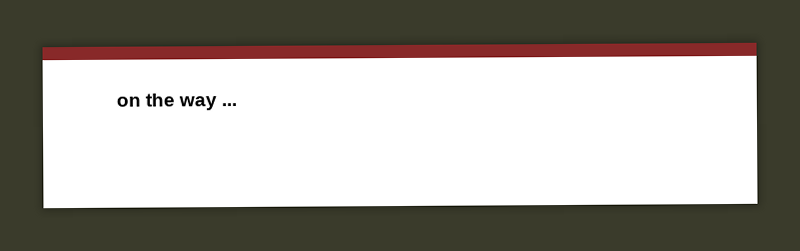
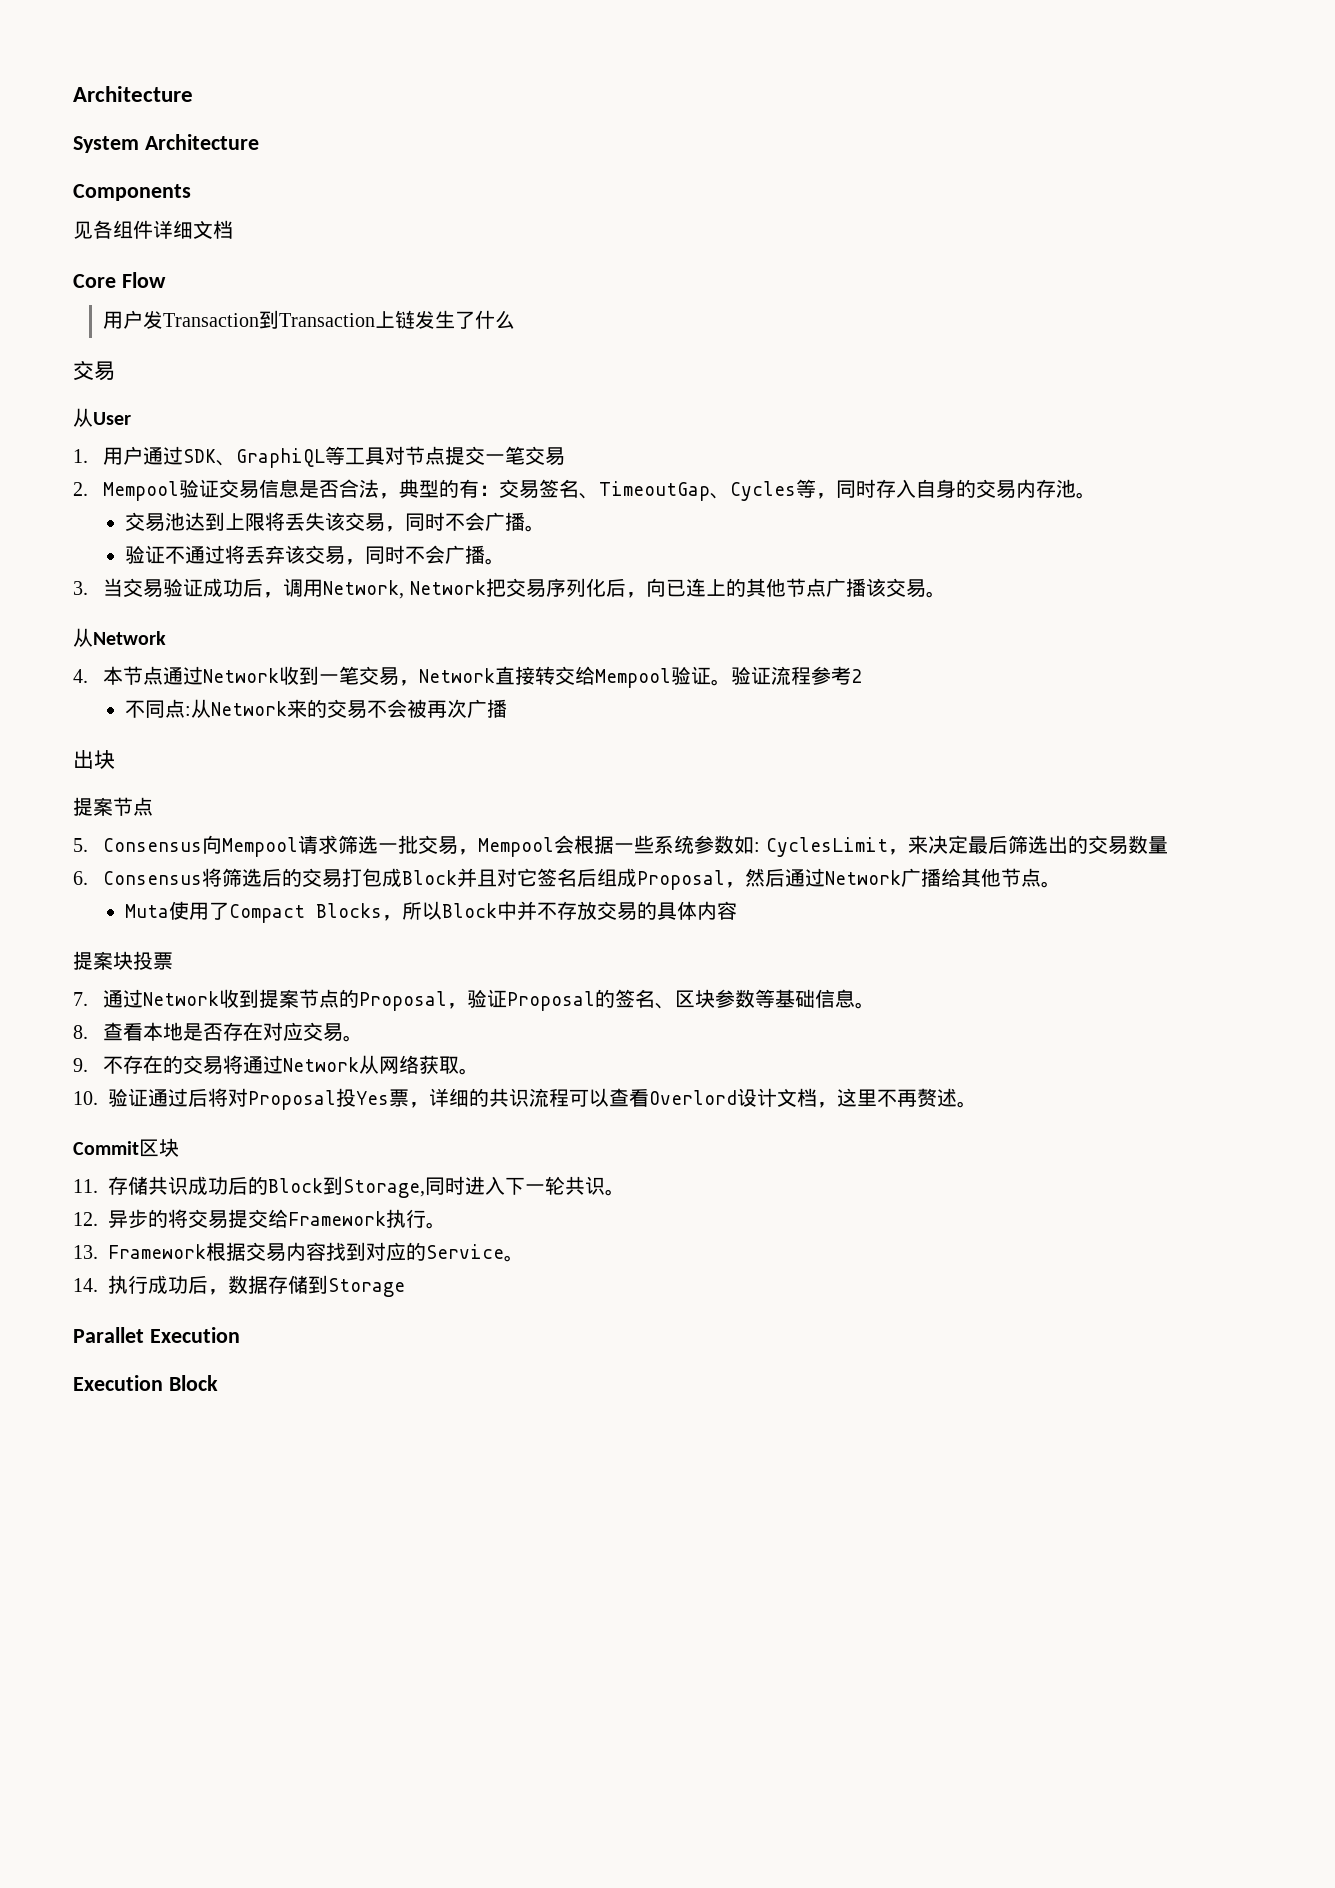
[116,93,238,111] on the way ... -> [73,86,193,102] [73,134,259,153] [73,184,191,201] [73,220,233,239] [73,272,166,288] [103,310,516,329] [73,360,115,381] [73,408,131,427] [73,446,566,468] [73,479,1097,501] [125,512,546,532] [125,545,506,565] [73,578,946,599] [73,628,166,647] [73,666,863,688] [125,699,508,719] [73,750,115,769] [73,797,153,816] [73,835,1168,857] [73,868,1062,890] [125,901,738,923] [73,951,173,970] [73,989,876,1011] [73,1022,364,1042] [73,1055,480,1075] [73,1088,977,1110] [73,1138,179,1157] [73,1176,625,1198] [73,1209,446,1229] [73,1242,524,1262] [73,1275,405,1297] [73,1327,240,1343] [73,1375,218,1391] Architecture // System Architecture // Components // 见各组件详细文档 // Core Flow // 用户发Transaction到Transaction上链发生了什么 // 交易 // 从User // 1.用户通过SDK、GraphiQL等工具对节点提交一笔交易 // 2. Mempool验证交易信息是否合法，典型的有：交易签名、TimeoutGap、Cycles等，同时存入自身的交易内存池。 // 交易池达到上限将丢失该交易，同时不会广播。 // 验证不通过将丢弃该交易，同时不会广播。 // 3.当交易验证成功后，调用Network, Network把交易序列化后，向已连上的其他节点广播该交易。 // 从Network // 4.本节点通过Network收到一笔交易，Network直接转交给Mempool验证。验证流程参考2 // 不同点:从Network来的交易不会被再次广播 // 出块 // 提案节点 // 5. Consensus向Mempool请求筛选一批交易，Mempool会根据一些系统参数如: CyclesLimit，来决定最后筛选出的交易数量 // 6. Consensus将筛选后的交易打包成Block并且对它签名后组成Proposal，然后通过Network广播给其他节点。 // Muta使用了Compact Blocks，所以Block中并不存放交易的具体内容 // 提案块投票 // 7.通过Network收到提案节点的Proposal，验证Proposal的签名、区块参数等基础信息。 // 8.查看本地是否存在对应交易。 // 9.不存在的交易将通过Network从网络获取。 // 10.验证通过后将对Proposal投Yes票，详细的共识流程可以查看Overlord设计文档，这里不再赘述。 // Commit区块 // 11.存储共识成功后的Block到Storage,同时进入下一轮共识。 // 12.异步的将交易提交给Framework执行。 // 13. Framework根据交易内容找到对应的Service。 // 14.执行成功后，数据存储到Storage // Parallet Execution // Execution Block

